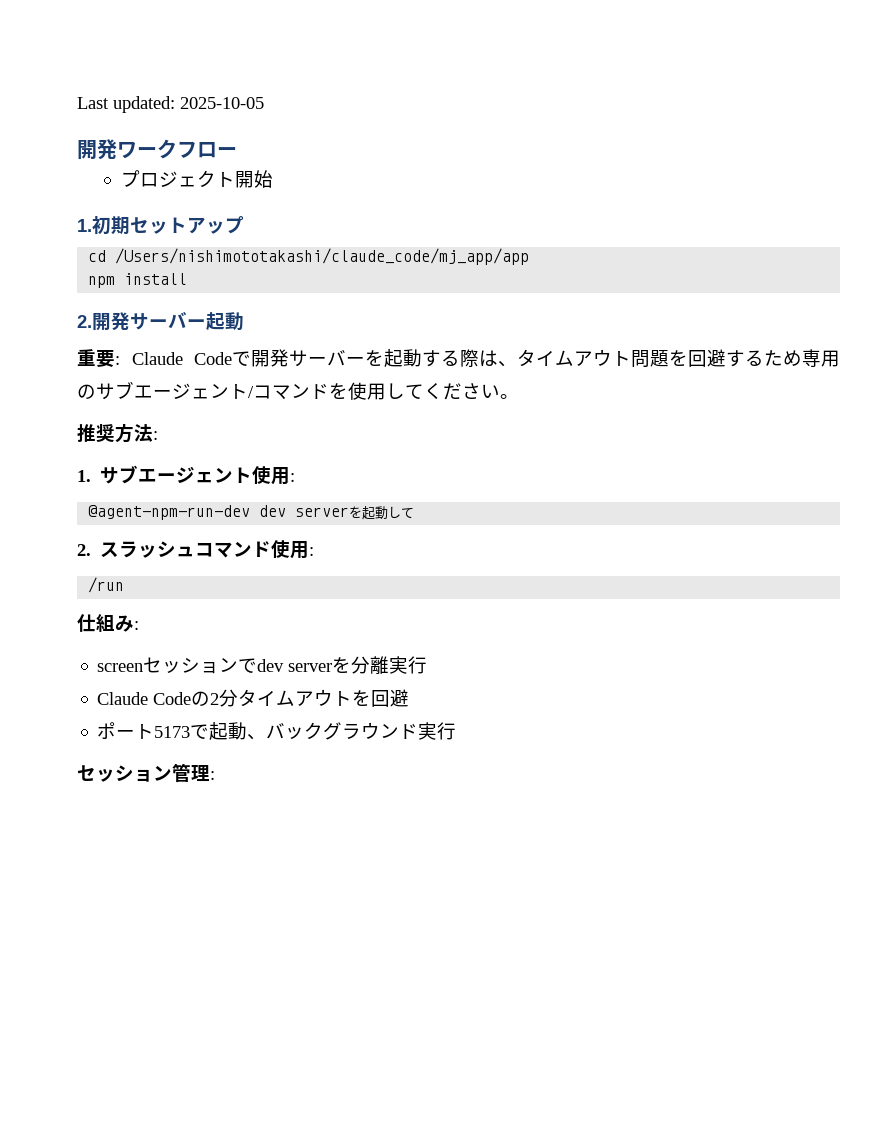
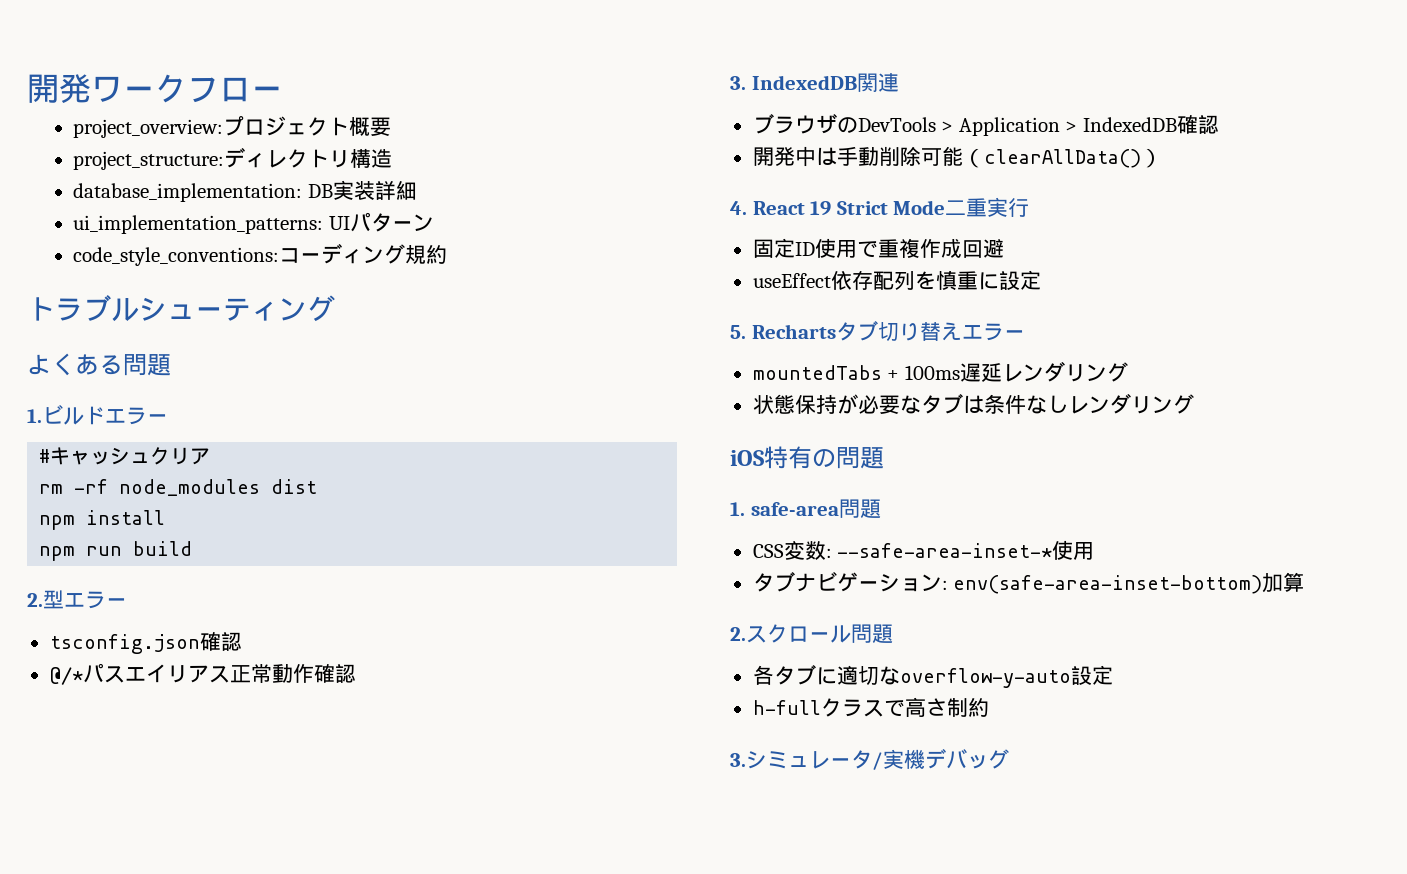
[77,96,264,113] Last updated: 2025-10-05 // -> (27, 88) none
(237, 151) none -> [73,119,224,138] project_overview:
[234,170,273,188] [77,216,244,235] [88,248,530,265] [88,273,188,288] [77,312,244,331] [77,349,840,368] [77,381,519,400] [77,423,158,443] [77,465,296,485] [88,505,415,520] [77,540,315,559] [88,577,125,593] [77,614,139,632] [97,656,428,674] [97,689,410,707] [97,722,457,740] [77,763,215,783] 開始 // 1.初期セットアップ // cd /Users/nishimototakashi/claude_code/mj_app/app // npm install // 2.開発サーバー起動 // 重要: Claude Codeで開発サーバーを起動する際は、タイムアウト問題を回避するため専用のサブエージェント/コマンドを使用してください。 // 推奨方法: // 1.サブエージェント使用: // @agent-npm-run-dev dev serverを起動して // 2.スラッシュコマンド使用: // /run // 仕組み: // screenセッションでdev serverを分離実行 // Claude Codeの2分タイムアウトを回避 // ポート5173で起動、バックグラウンド実行 // セッション管理: -> [349,117,392,136] [73,147,393,170] [73,180,417,202] [73,212,434,234] [73,243,448,266] [27,295,335,322] [27,353,171,376] [27,405,168,425] [39,447,211,465] [39,479,318,496] [39,510,166,530] [39,541,193,561] [27,590,127,609] [49,632,242,654] [49,663,356,685] [730,73,899,92] [752,114,1219,136] [752,146,1162,168] [730,197,1030,217] [752,238,1004,258] [752,270,1041,291] [730,321,1025,342] [752,361,1128,382] [752,393,1194,414] [730,446,884,469] [730,499,881,519] [752,540,1095,560] [752,572,1305,594] [730,624,893,644] [752,665,1113,688] [752,697,989,717] [730,748,1009,770] 概要 // project_structure:ディレクトリ構造 // database_implementation: DB実装詳細 // ui_implementation_patterns: UIパターン // code_style_conventions:コーディング規約 // トラブルシューティング // よくある問題 // 1.ビルドエラー // #キャッシュクリア // rm -rf node_modules dist // npm install // npm run build // 2.型エラー // tsconfig.json確認 // @/*パスエイリアス正常動作確認 // 3. IndexedDB関連 // ブラウザのDevTools > Application > IndexedDB確認 // 開発中は手動削除可能（clearAllData()） // 4. React 19 Strict Mode二重実行 // 固定ID使用で重複作成回避 // useEffect依存配列を慎重に設定 // 5. Rechartsタブ切り替えエラー // mountedTabs + 100ms遅延レンダリング // 状態保持が必要なタブは条件なしレンダリング // iOS特有の問題 // 1. safe-area問題 // CSS変数: --safe-area-inset-*使用 // タブナビゲーション: env(safe-area-inset-bottom)加算 // 2.スクロール問題 // 各タブに適切なoverflow-y-auto設定 // h-fullクラスで高さ制約 // 3.シミュレータ/実機デバッグ

